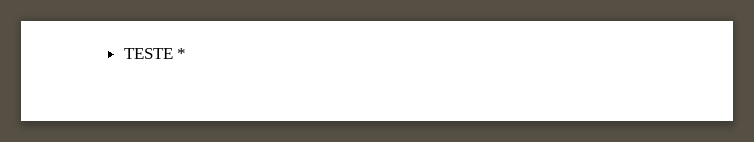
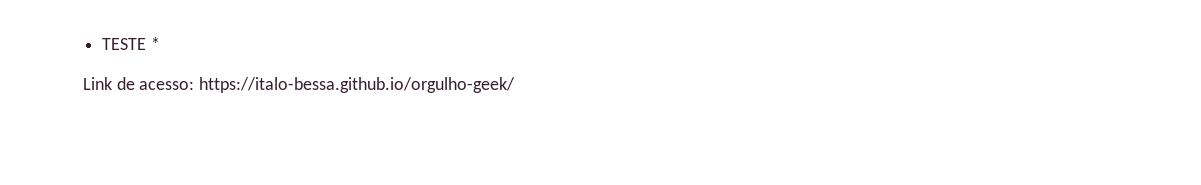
(187, 53) none -> [83,77,516,93] // Link de acesso: https://italo-bessa.github.io/orgulho-geek/

